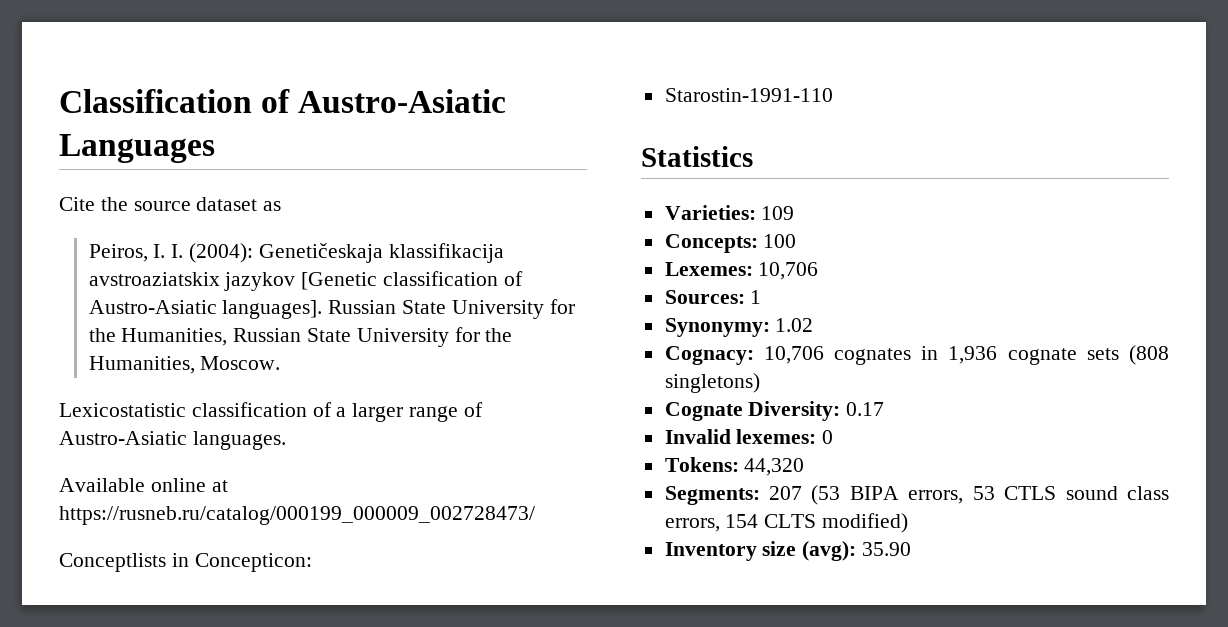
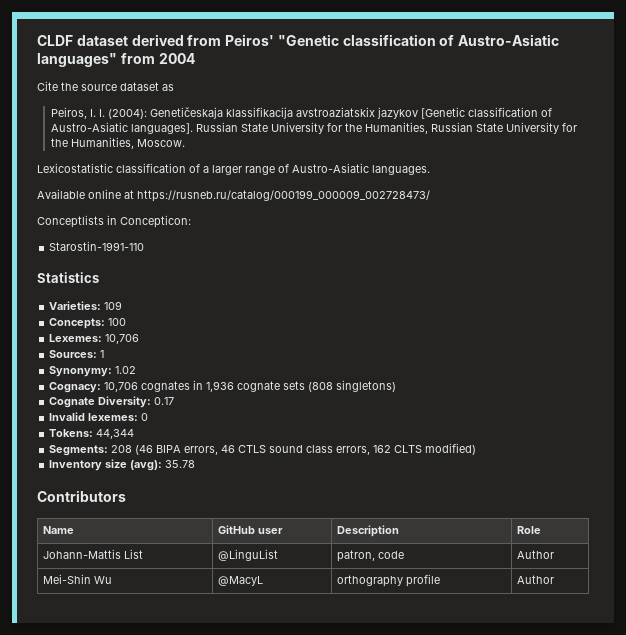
[59,89,507,113] [59,134,215,163] Classification of Austro-Asiatic Languages -> [37,34,560,46] [37,53,195,67] CLDF dataset derived from Peiros' "Genetic classification of Austro-Asiatic languages" from 2004
[744,458,805,476] 44,320 -> [96,429,135,439] 44,344
[769,485,841,505] 207 (53 -> [111,445,154,455] 208 (46
[972,486,995,500] 53 -> [221,445,236,453] 46
[725,514,759,528] 154 -> [373,445,392,453] 162
[862,542,912,556] 35.90 -> [165,460,196,468] [37,490,126,502] [42,526,74,534] [217,525,283,534] [336,525,399,537] [516,526,541,534] [42,549,143,559] [217,549,278,561] [336,550,404,562] [516,550,554,559] [42,574,112,584] [217,576,263,586] [336,574,440,587] [516,575,554,584] 35.78 // Contributors // Name | GitHub user | Description | Role // Johann-Mattis List | @LinguList | patron, code | Author // Mei-Shin Wu | @MacyL | orthography profile | Author

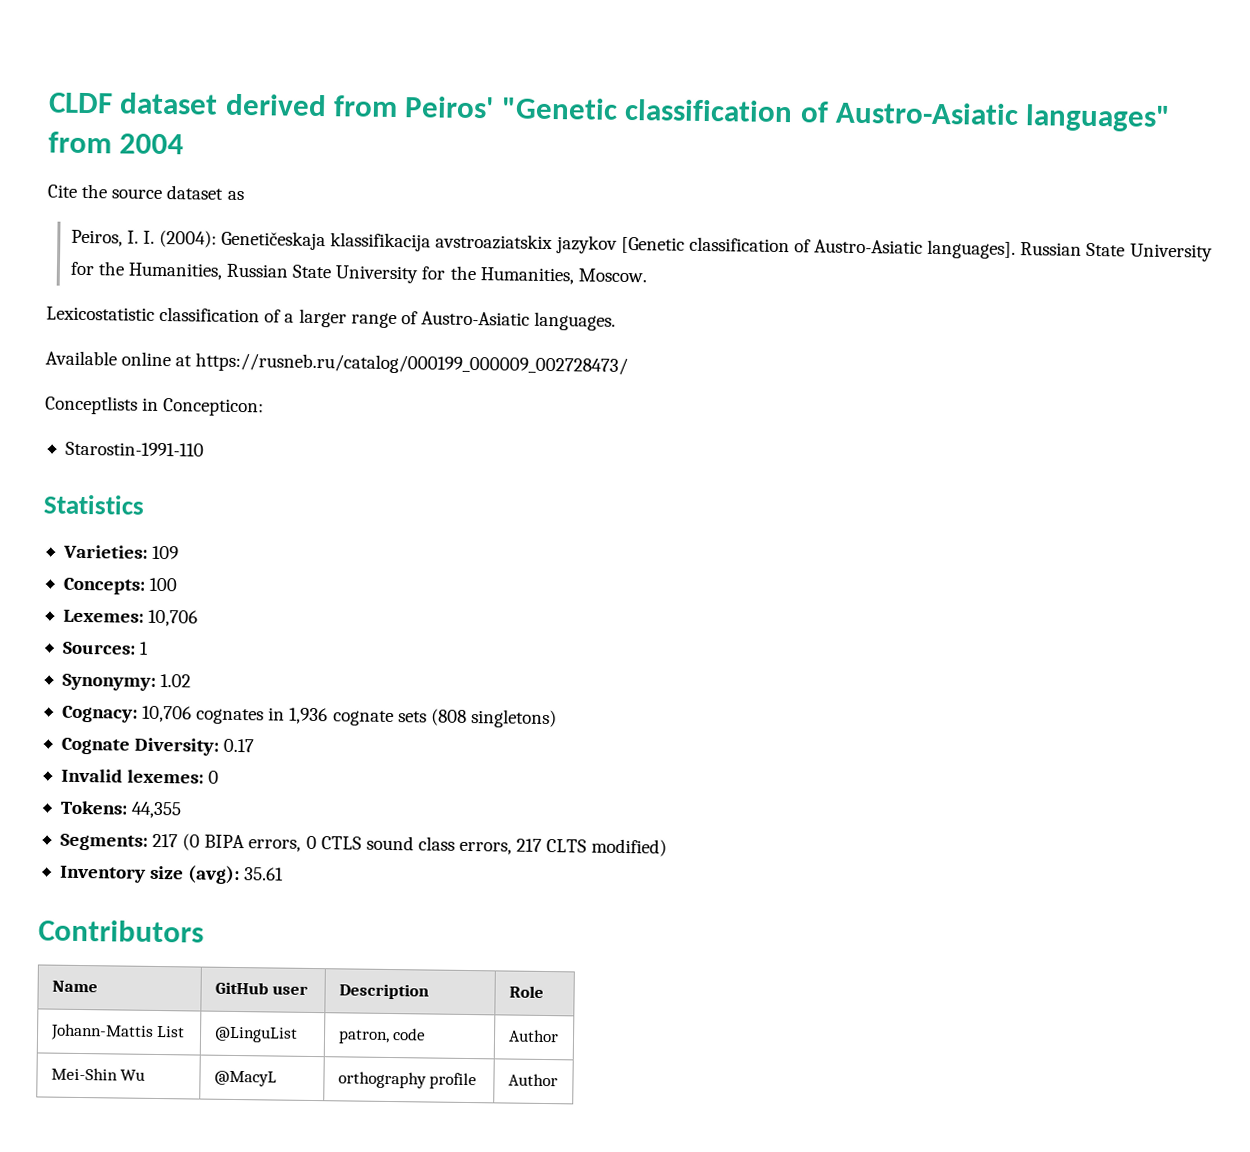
[96,429,135,439] 44,344 -> [131,801,183,819] 44,355
[111,445,154,455] 208 (46 -> [152,833,201,851] 217 (0
[221,445,236,453] 46 -> [305,835,317,850] 0
[373,445,392,453] 162 -> [516,838,543,852] 217
[165,460,196,468] 35.78 -> [244,867,285,881] 35.61

